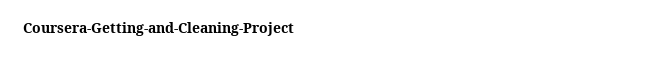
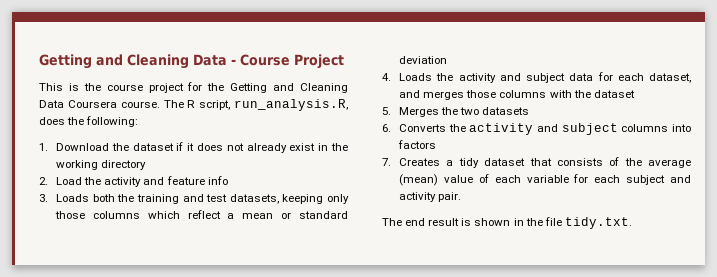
[23,22,294,36] Coursera-Getting-and-Cleaning-Project -> [39,54,344,69] [39,82,348,93] [39,99,348,111] [39,116,139,127] [39,142,348,153] [56,160,147,170] [39,176,228,187] [39,194,349,204] [55,210,349,219] [399,56,448,64] [382,72,691,83] [399,90,635,100] [382,107,530,117] [382,123,691,135] [398,140,437,149] [382,157,691,168] [399,174,691,186] [399,192,462,202] [382,217,632,229] Getting and Cleaning Data - Course Project // This is the course project for the Getting and Cleaning Data Coursera course. The R script, run_analysis.R, does the following: // 1. Download the dataset if it does not already exist in the working directory // 2. Load the activity and feature info // 3. Loads both the training and test datasets, keeping only those columns which reflect a mean or standard deviation // 4. Loads the activity and subject data for each dataset, and merges those columns with the dataset // 5. Merges the two datasets // 6. Converts the activity and subject columns into factors // 7. Creates a tidy dataset that consists of the average (mean) value of each variable for each subject and activity pair. // The end result is shown in the file tidy.txt.

